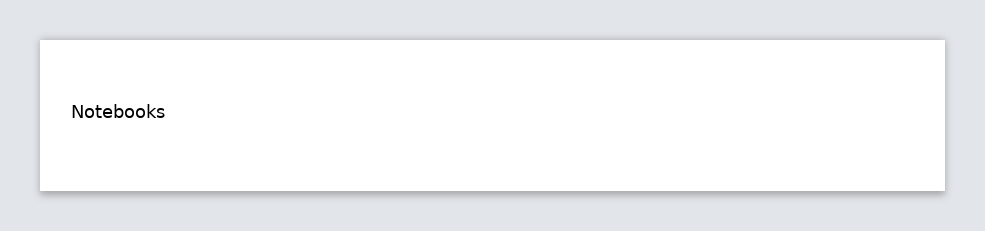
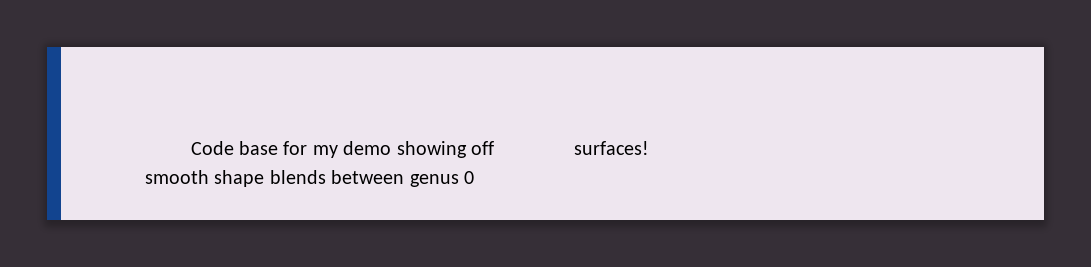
[71,104,165,118] Notebooks -> [190,141,494,158] [145,170,474,187] [574,141,649,155] Code base for my demo showing off smooth shape blends between genus 0 surfaces!

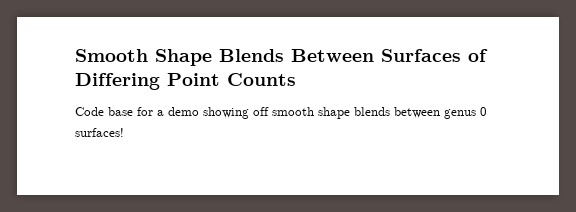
(190, 148) none -> [75,49,488,66] [75,73,296,90] Smooth Shape Blends Between Surfaces of Differing Point Counts //
[312,145,338,158] my -> [157,110,164,116] a

